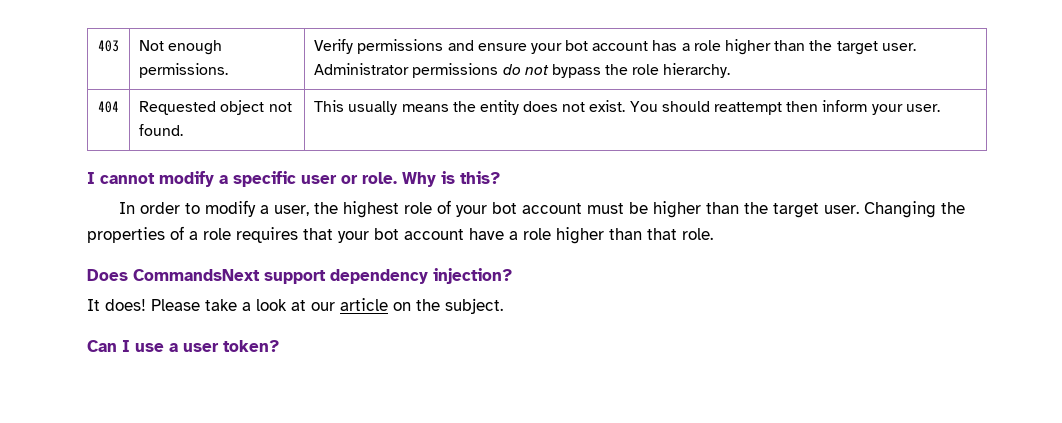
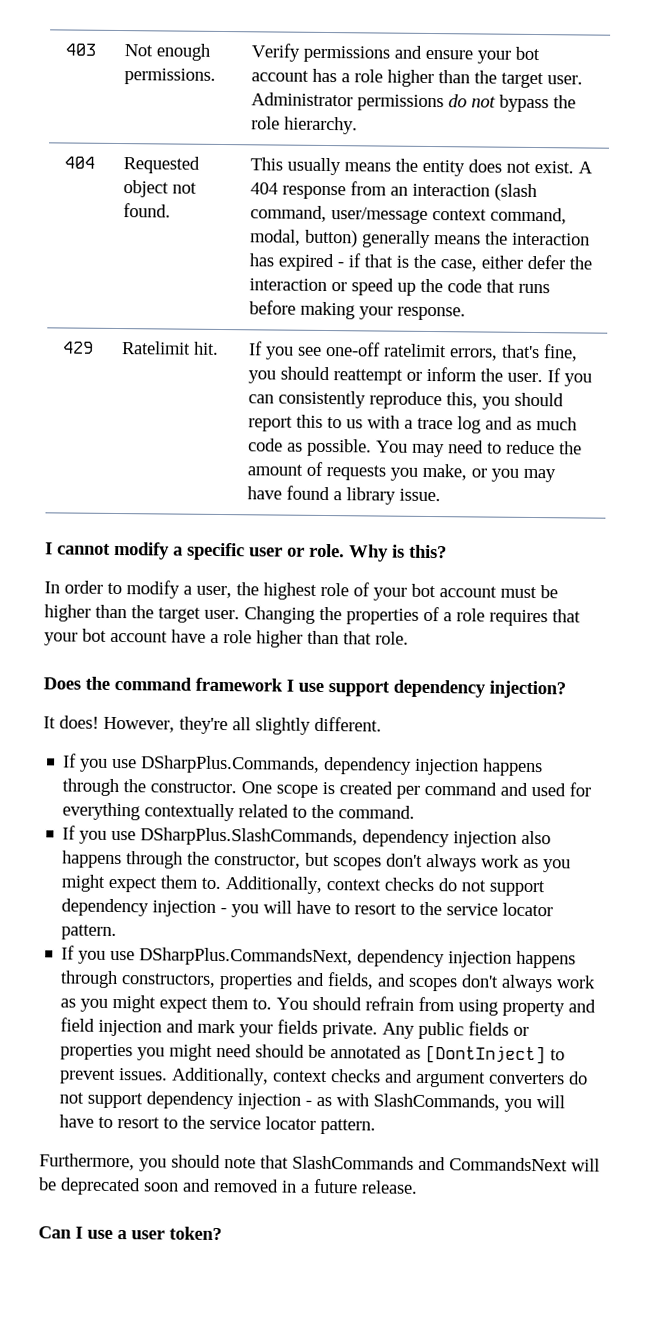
[629,100,940,115] You should reattempt then inform your user. -> [577,161,593,174] [249,181,537,202] [249,205,567,225] [249,229,590,248] [248,253,592,272] [248,278,550,296] [248,300,466,321] [62,341,94,354] [120,341,219,355] [247,341,578,362] [247,366,592,387] [247,390,564,410] [247,414,577,434] [247,438,582,458] [246,461,556,483] [246,485,441,505] A 404 response from an interaction (slash command, user/message context command, modal, button) generally means the interaction has expired - if that is the case, either defer the interaction or speed up the code that runs before making your response. // 429 | Ratelimit hit. | If you see one-off ratelimit errors, that's fine, you should reattempt or inform the user. If you can consistently reproduce this, you should report this to us with a trace log and as much code as possible. You may need to reduce the amount of requests you make, or you may have found a library issue.
[133,269,260,281] CommandsNext -> [85,676,324,692] the command framework I use
[151,298,503,314] Please take a look at our article on the subject. -> [103,716,382,735] [63,753,544,777] [62,778,592,799] [62,802,416,822] [62,825,552,848] [62,850,572,873] [61,874,546,897] [61,898,554,918] [61,924,118,941] [61,945,577,969] [60,970,597,993] [60,994,597,1017] [60,1017,530,1040] [60,1043,566,1065] [59,1067,589,1088] [59,1091,566,1113] [59,1114,377,1135] [39,1153,600,1172] [38,1177,418,1196] However, they're all slightly different. // If you use DSharpPlus.Commands, dependency injection happens through the constructor. One scope is created per command and used for everything contextually related to the command. // If you use DSharpPlus.SlashCommands, dependency injection also happens through the constructor, but scopes don't always work as you might expect them to. Additionally, context checks do not support dependency injection - you will have to resort to the service locator pattern. // If you use DSharpPlus.CommandsNext, dependency injection happens through constructors, properties and fields, and scopes don't always work as you might expect them to. You should refrain from using property and field injection and mark your fields private. Any public fields or properties you might need should be annotated as [DontInject] to prevent issues. Additionally, context checks and argument converters do not support dependency injection - as with SlashCommands, you will have to resort to the service locator pattern. // Furthermore, you should note that SlashCommands and CommandsNext will be deprecated soon and removed in a future release.

